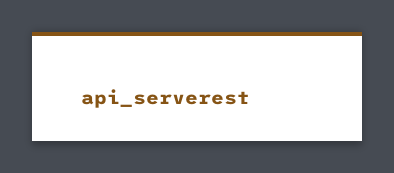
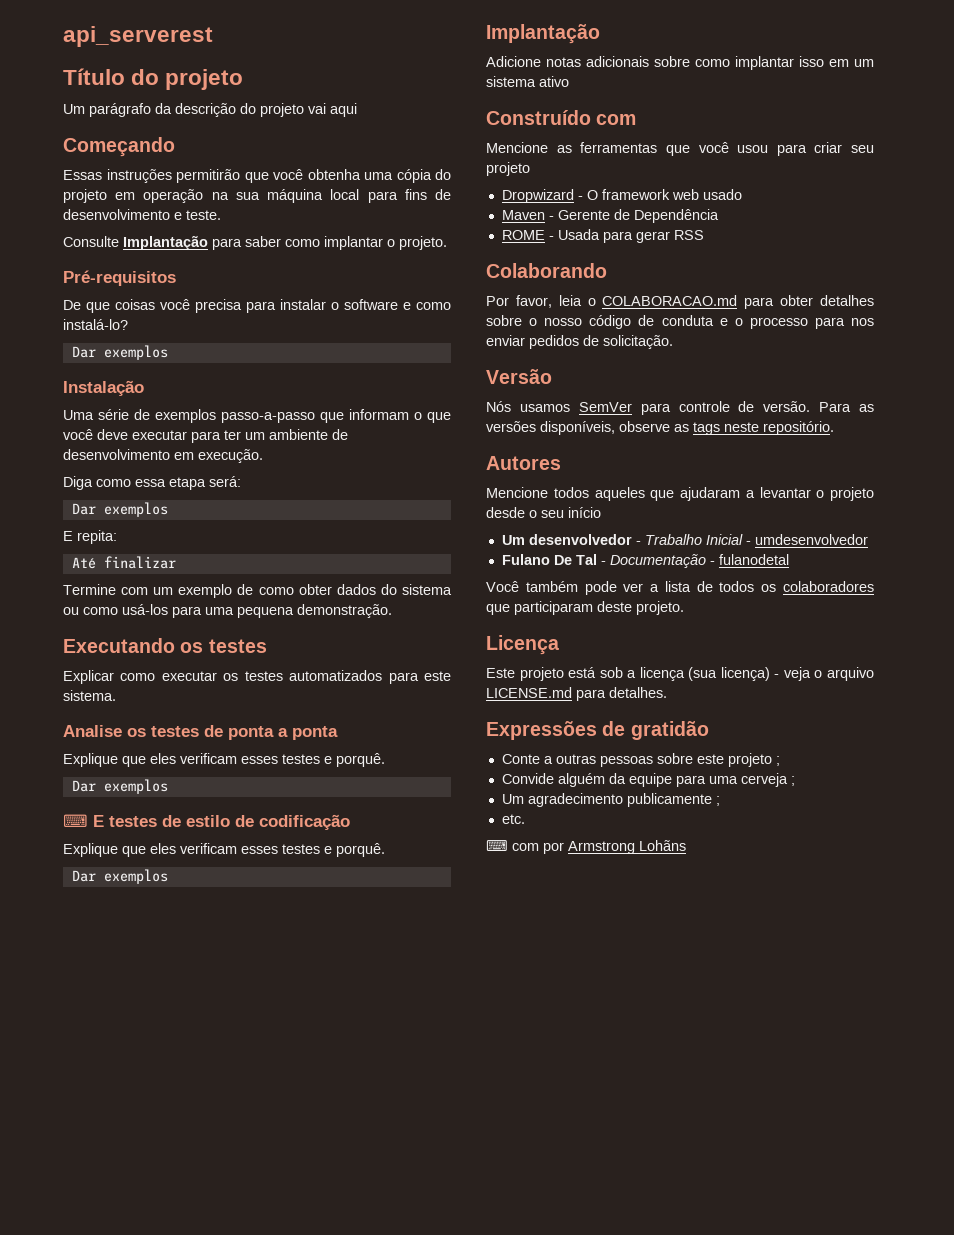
(250, 98) none -> [63,68,244,90] [63,103,357,117] [63,137,175,157] [63,169,451,183] [63,189,452,203] [63,209,221,220] [63,235,447,250] [63,270,176,286] [63,299,451,313] [63,319,128,330] [71,345,168,360] [63,380,144,396] [63,409,451,423] [63,429,348,443] [63,449,263,463] [63,476,241,490] [71,502,168,517] [63,530,117,544] [71,556,176,569] [63,584,452,598] [63,604,392,618] [63,638,267,653] [63,670,451,684] [63,690,116,701] [63,725,338,740] [63,753,385,767] [71,779,168,794] [63,814,350,830] [63,843,385,857] [71,869,168,884] [486,24,600,44] [486,56,874,70] [486,76,569,87] [486,110,637,125] [486,142,874,156] [486,162,530,176] [501,189,742,203] [501,209,719,223] [501,229,704,243] [486,263,607,278] [486,295,874,309] [486,315,874,329] [486,335,673,349] [486,369,552,384] [486,401,874,415] [486,421,834,435] [486,456,561,470] [486,487,874,501] [486,507,601,518] [501,534,868,545] [501,554,789,568] [486,581,874,595] [486,601,684,615] [486,635,559,655] [486,667,874,681] [486,687,667,701] [486,721,709,740] [501,753,780,767] [501,773,795,787] [501,793,720,807] [501,814,525,824] [486,840,686,854] // Título do projeto // Um parágrafo da descrição do projeto vai aqui // Começando // Essas instruções permitirão que você obtenha uma cópia do projeto em operação na sua máquina local para fins de desenvolvimento e teste. // Consulte Implantação para saber como implantar o projeto. // Pré-requisitos // De que coisas você precisa para instalar o software e como instalá-lo? // Dar exemplos // Instalação // Uma série de exemplos passo-a-passo que informam o que você deve executar para ter um ambiente de desenvolvimento em execução. // Diga como essa etapa será: // Dar exemplos // E repita: // Até finalizar // Termine com um exemplo de como obter dados do sistema ou como usá-los para uma pequena demonstração. // Executando os testes // Explicar como executar os testes automatizados para este sistema. // Analise os testes de ponta a ponta // Explique que eles verificam esses testes e porquê. // Dar exemplos // ⌨ E testes de estilo de codificação // Explique que eles verificam esses testes e porquê. // Dar exemplos // Implantação // Adicione notas adicionais sobre como implantar isso em um sistema ativo // Construído com // Mencione as ferramentas que você usou para criar seu projeto // Dropwizard - O framework web usado // Maven - Gerente de Dependência // ROME - Usada para gerar RSS // Colaborando // Por favor, leia o COLABORACAO.md para obter detalhes sobre o nosso código de conduta e o processo para nos enviar pedidos de solicitação. // Versão // Nós usamos SemVer para controle de versão. Para as versões disponíveis, observe as tags neste repositório. // Autores // Mencione todos aqueles que ajudaram a levantar o projeto desde o seu início // Um desenvolvedor - Trabalho Inicial - umdesenvolvedor // Fulano De Tal - Documentação - fulanodetal // Você também pode ver a lista de todos os colaboradores que participaram deste projeto. // Licença // Este projeto está sob a licença (sua licença) - veja o arquivo LICENSE.md para detalhes. // Expressões de gratidão // Conte a outras pessoas sobre este projeto ; // Convide alguém da equipe para uma cerveja ; // Um agradecimento publicamente ; // etc. // ⌨ com por Armstrong Lohãns

